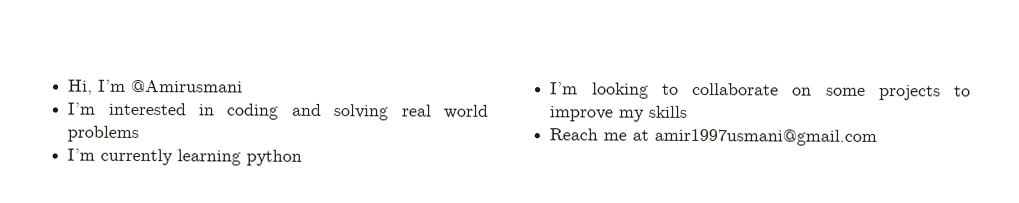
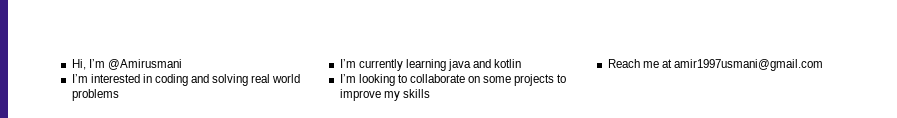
[246,149,303,166] python -> [447,59,522,71] java and kotlin

